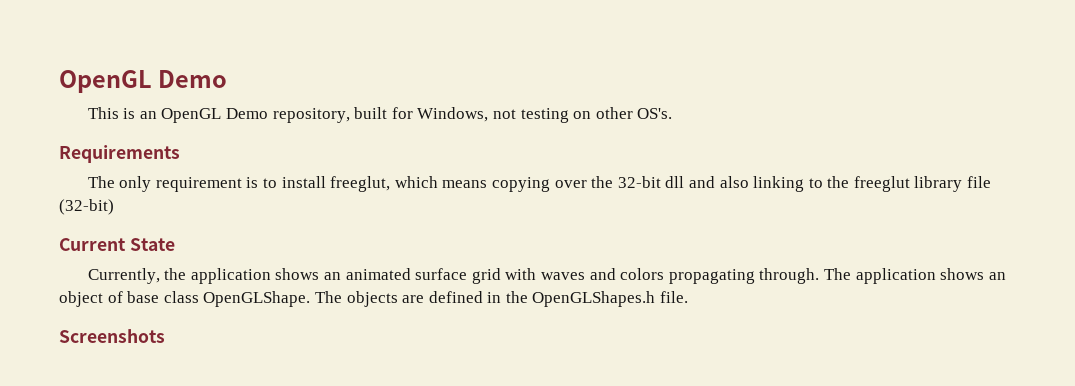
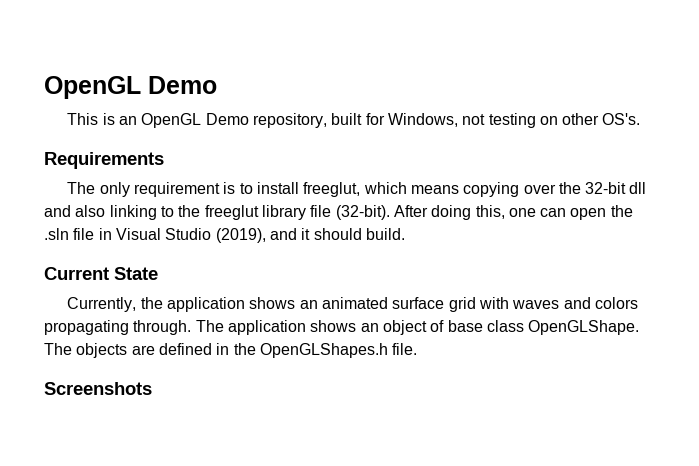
[59,199,114,215] (32-bit) -> [335,205,633,220] [44,228,405,243] (32-bit). After doing this, one can open the .sln file in Visual Studio (2019), and it should build.

